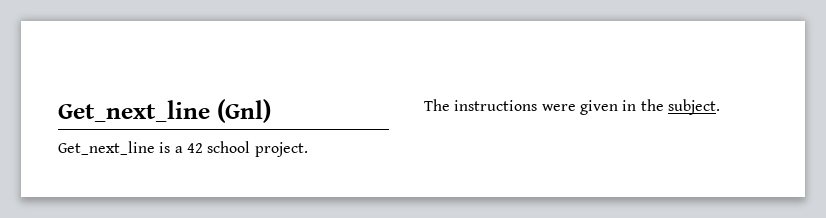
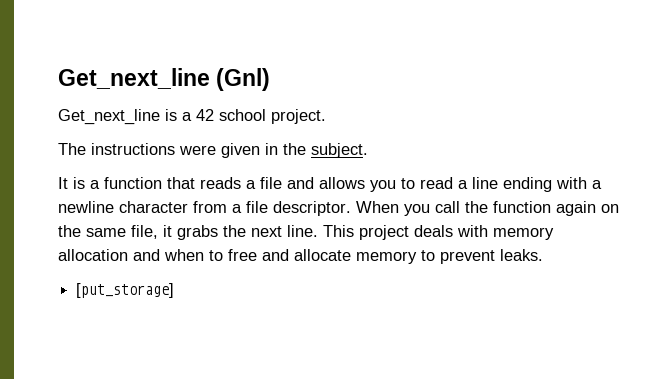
(720, 107) none -> [58,177,602,192] [58,201,619,216] [58,225,554,240] [58,249,543,264] [76,283,175,298] // It is a function that reads a file and allows you to read a line ending with a newline character from a file descriptor. When you call the function again on the same file, it grabs the next line. This project deals with memory allocation and when to free and allocate memory to prevent leaks. // [put_storage]

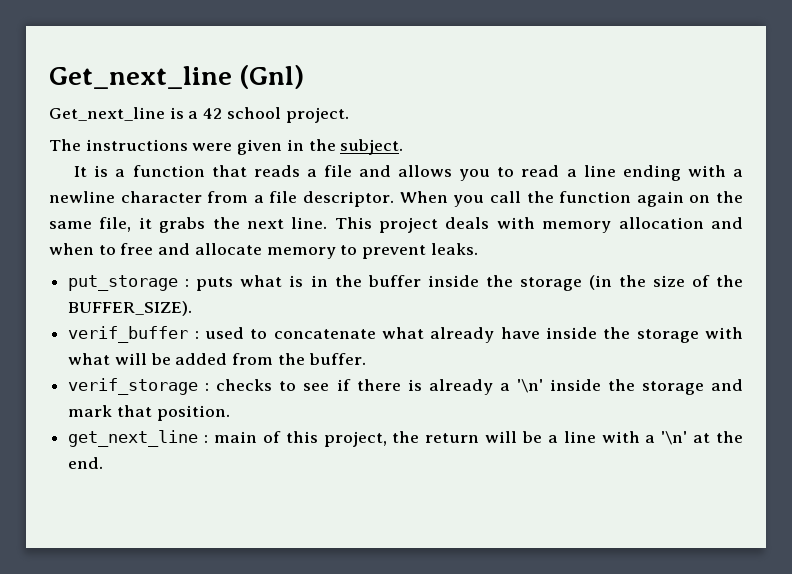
[76,283,175,298] [put_storage] -> [68,275,743,291] [68,301,193,316] [68,326,743,343] [68,353,366,365] [68,378,744,395] [68,405,230,421] [68,430,743,447] [68,457,104,469] put_storage : puts what is in the buffer inside the storage (in the size of the BUFFER_SIZE). // verif_buffer : used to concatenate what already have inside the storage with what will be added from the buffer. // verif_storage : checks to see if there is already a '\n' inside the storage and mark that position. // get_next_line : main of this project, the return will be a line with a '\n' at the end.

